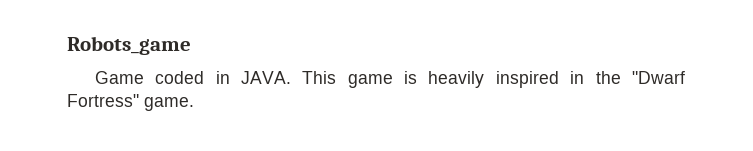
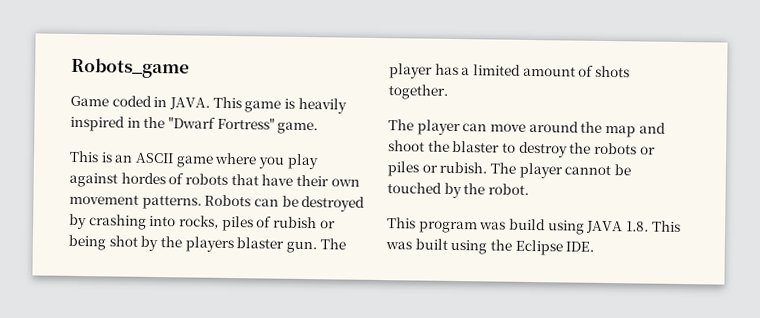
(194, 104) none -> [69,150,319,170] [69,172,360,188] [69,193,366,212] [69,213,336,232] [68,234,346,254] [389,63,630,79] [388,84,448,100] [388,119,666,138] [388,140,656,158] [387,161,631,179] [387,182,529,199] [387,217,681,235] [385,238,595,256] // This is an ASCII game where you play against hordes of robots that have their own movement patterns. Robots can be destroyed by crashing into rocks, piles of rubish or being shot by the players blaster gun. The player has a limited amount of shots together. // The player can move around the map and shoot the blaster to destroy the robots or piles or rubish. The player cannot be touched by the robot. // This program was build using JAVA 1.8. This was built using the Eclipse IDE.

